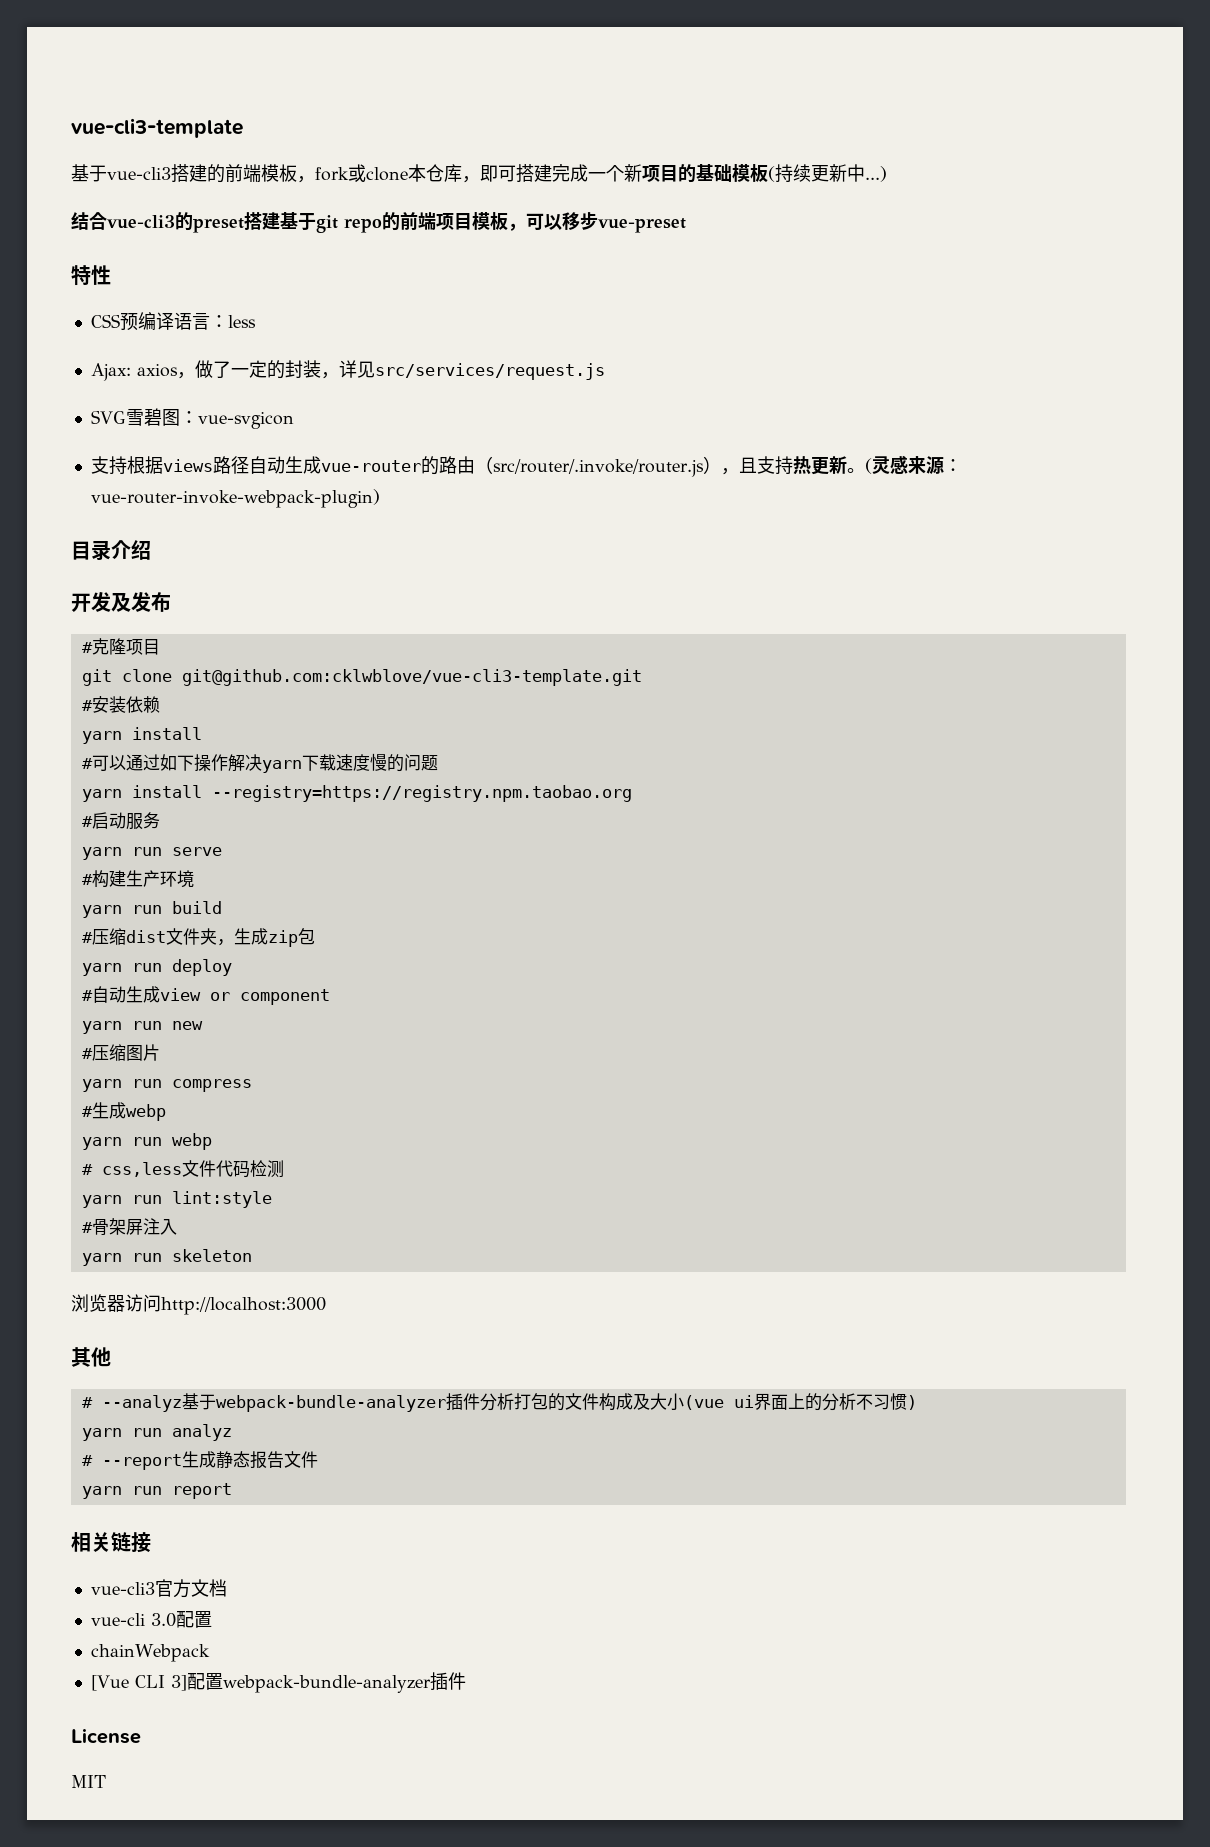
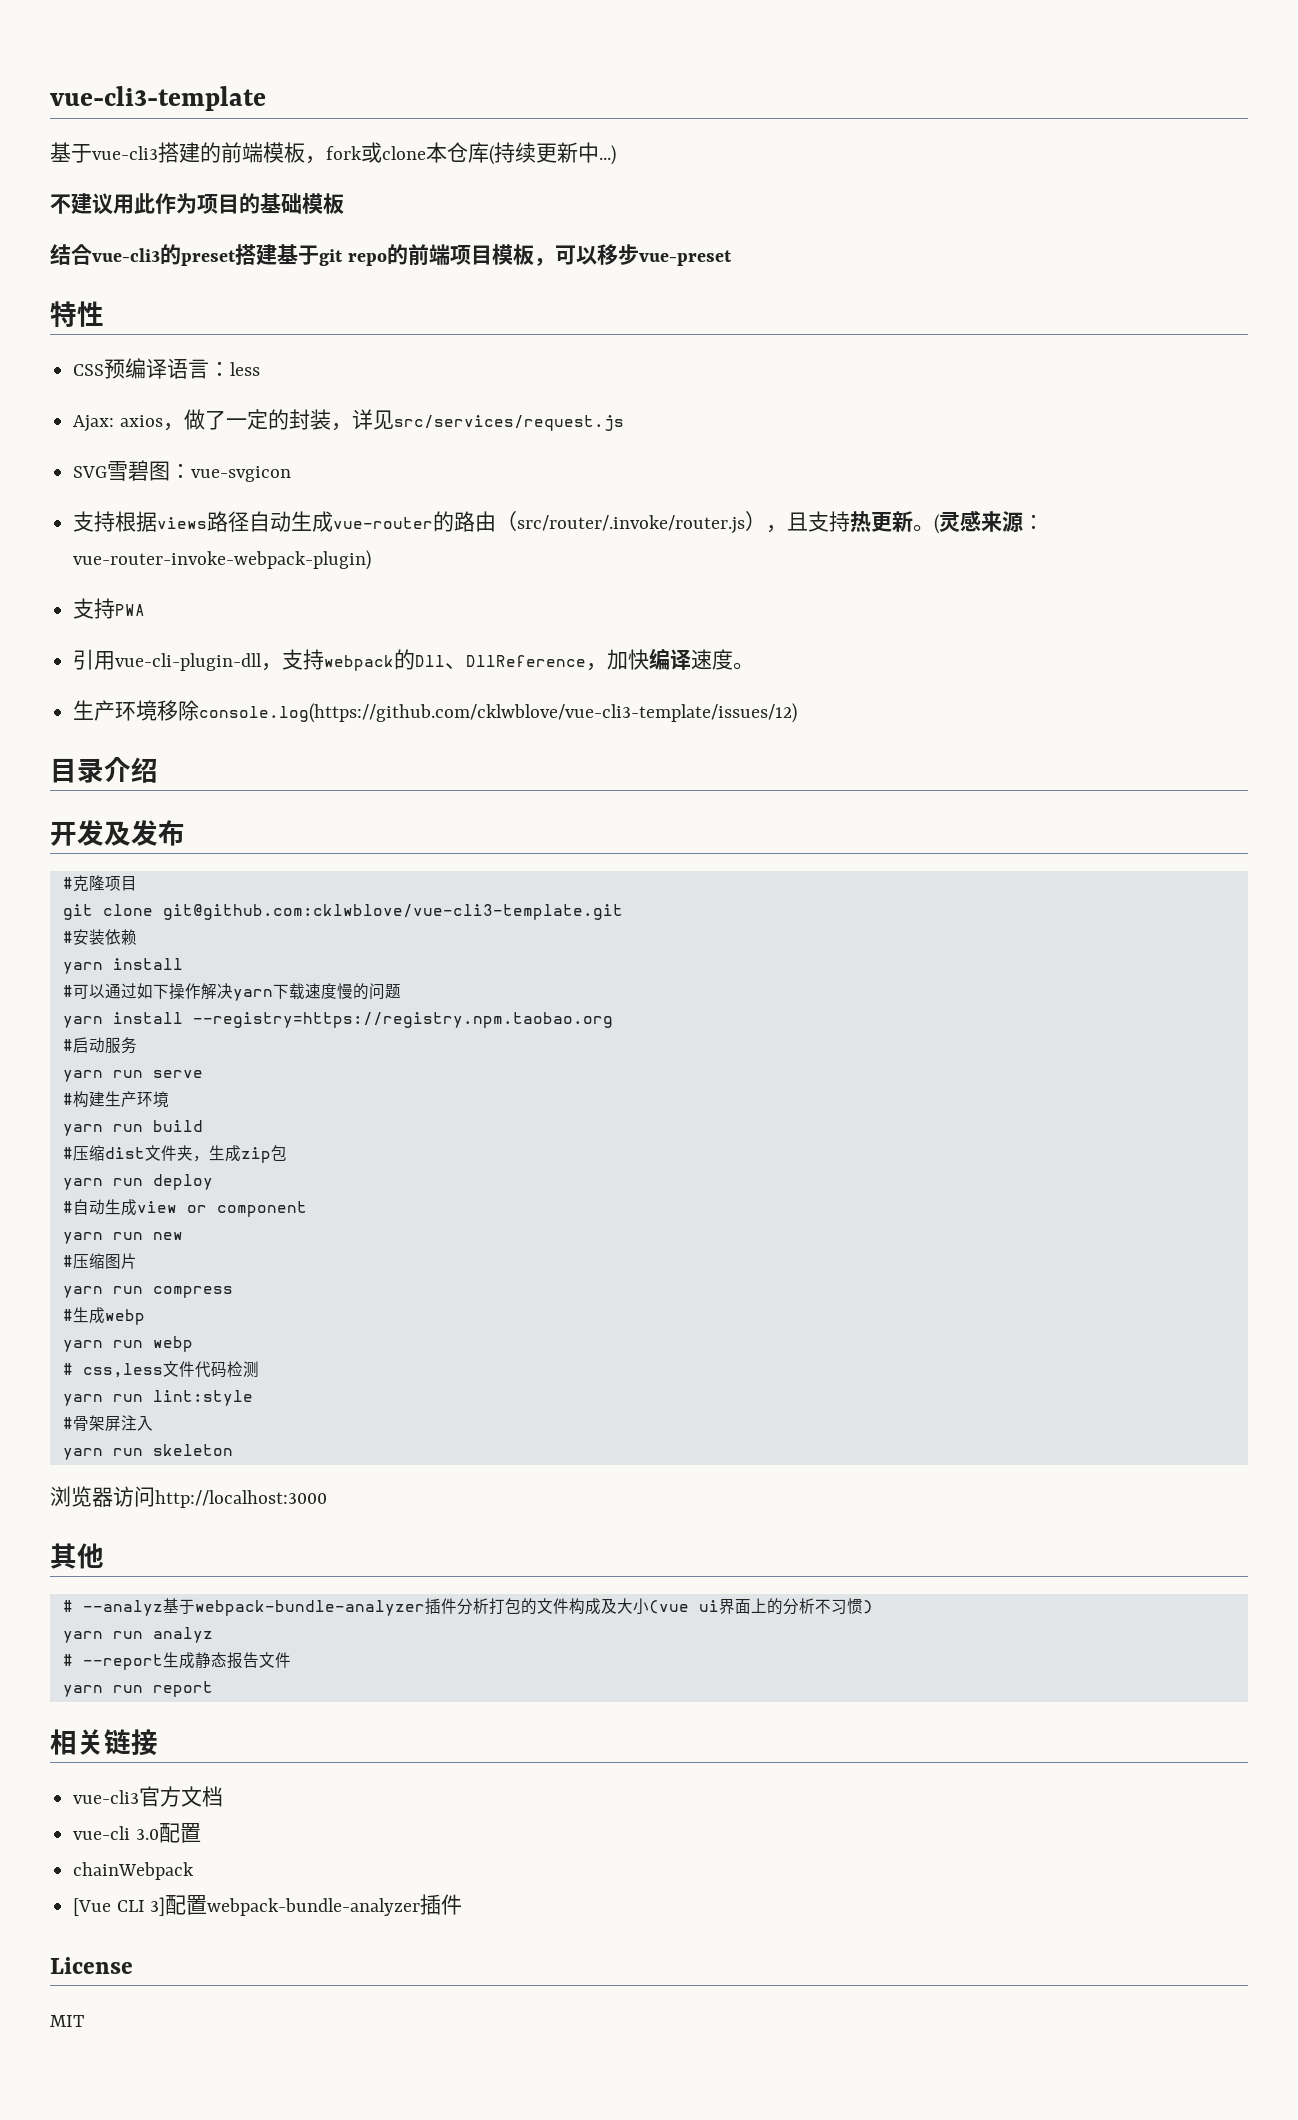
[462,164,642,183] ，即可搭建完成一个新 -> [489,142,616,165] [50,193,197,215] (持续更新中...) // 不建议用此作为
[768,164,887,183] (持续更新中...) -> (344, 203) none
(380, 498) none -> [73,598,146,619] [73,648,755,671] [73,700,798,723] // 支持PWA // 引用vue-cli-plugin-dll，支持webpack的Dll、DllReference，加快编译速度。 // 生产环境移除console.log(https://github.com/cklwblove/vue-cli3-template/issues/12)

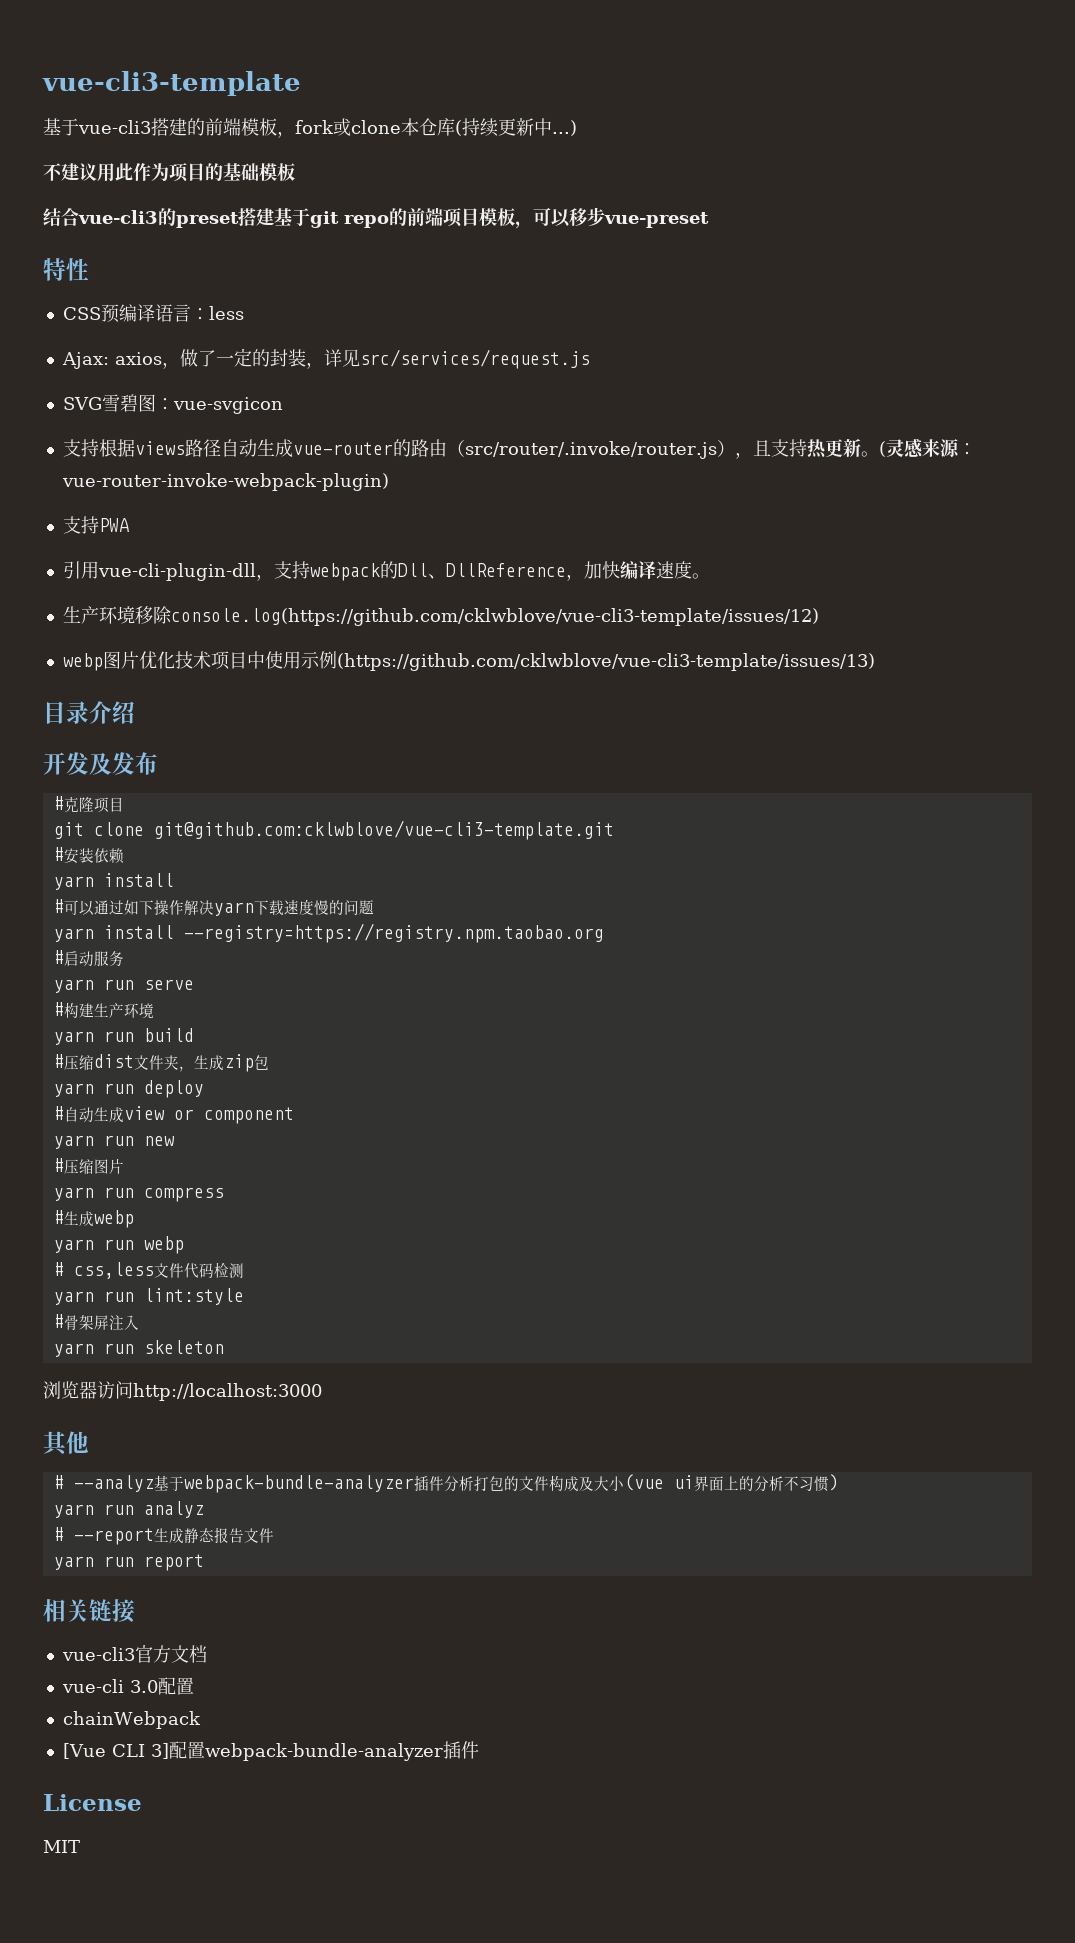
(798, 713) none -> [62,651,875,671] // webp图片优化技术项目中使用示例(https://github.com/cklwblove/vue-cli3-template/issues/13)

